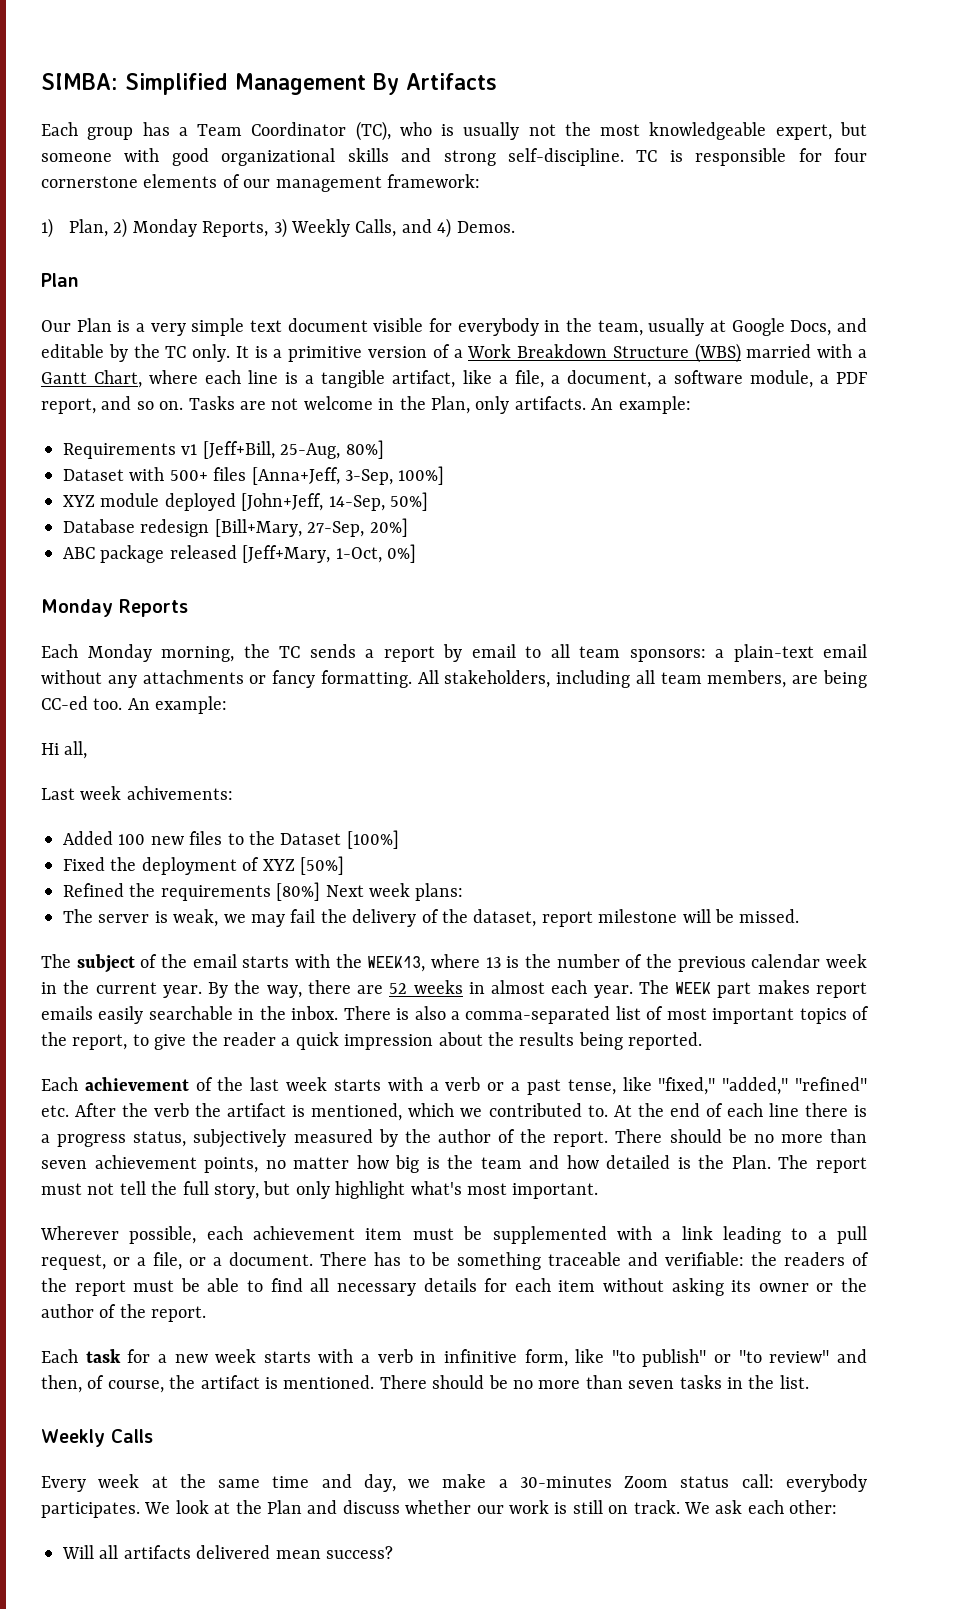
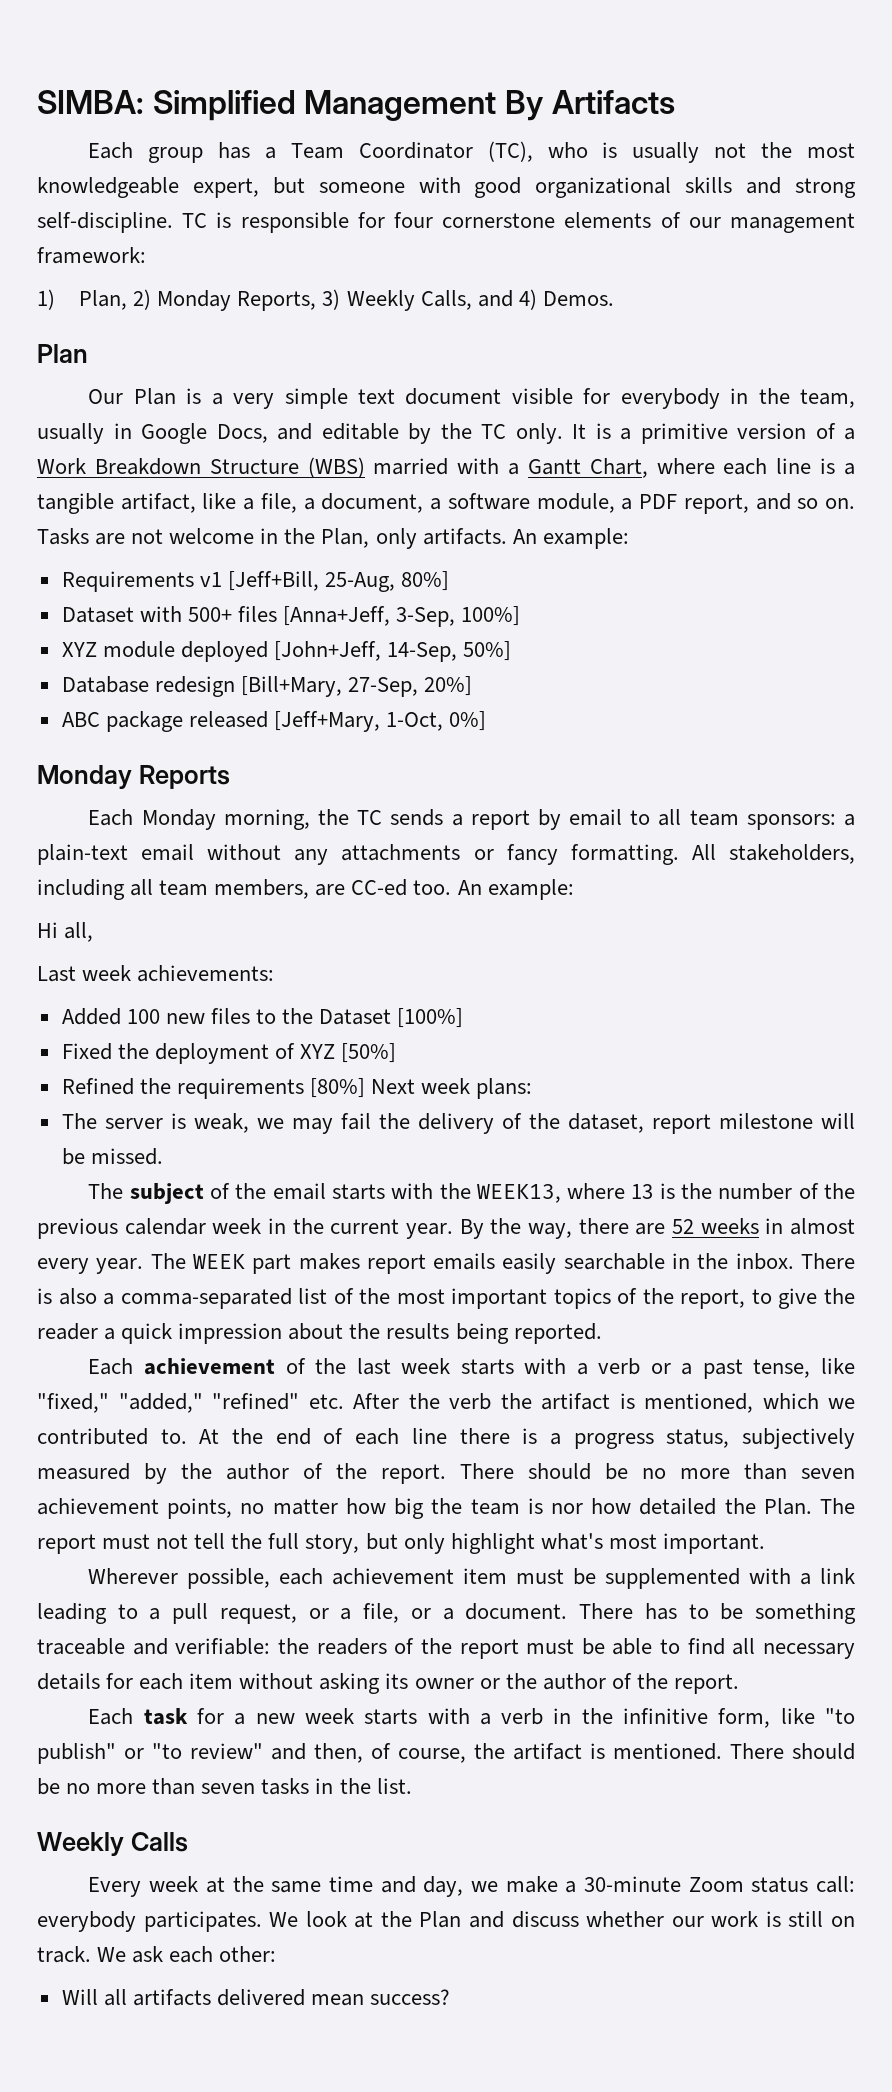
[709,320,726,332] at -> [113,423,132,439] in
[822,670,867,688] being -> (346, 890) none
[126,786,233,800] achivements: -> [137,965,275,982] achievements:
[551,980,588,994] each -> [37,1258,89,1274] every
(664, 1013) none -> [359,1288,391,1304] the
[426,1157,440,1169] is -> (425, 1508) none
[529,1155,560,1169] and -> [527,1498,583,1514] is nor
[677,1157,691,1169] is -> (717, 1506) none
(437, 1357) none -> [581,1708,613,1724] the
[519,1476,612,1488] 30-minutes -> [583,1876,681,1892] 30-minute

